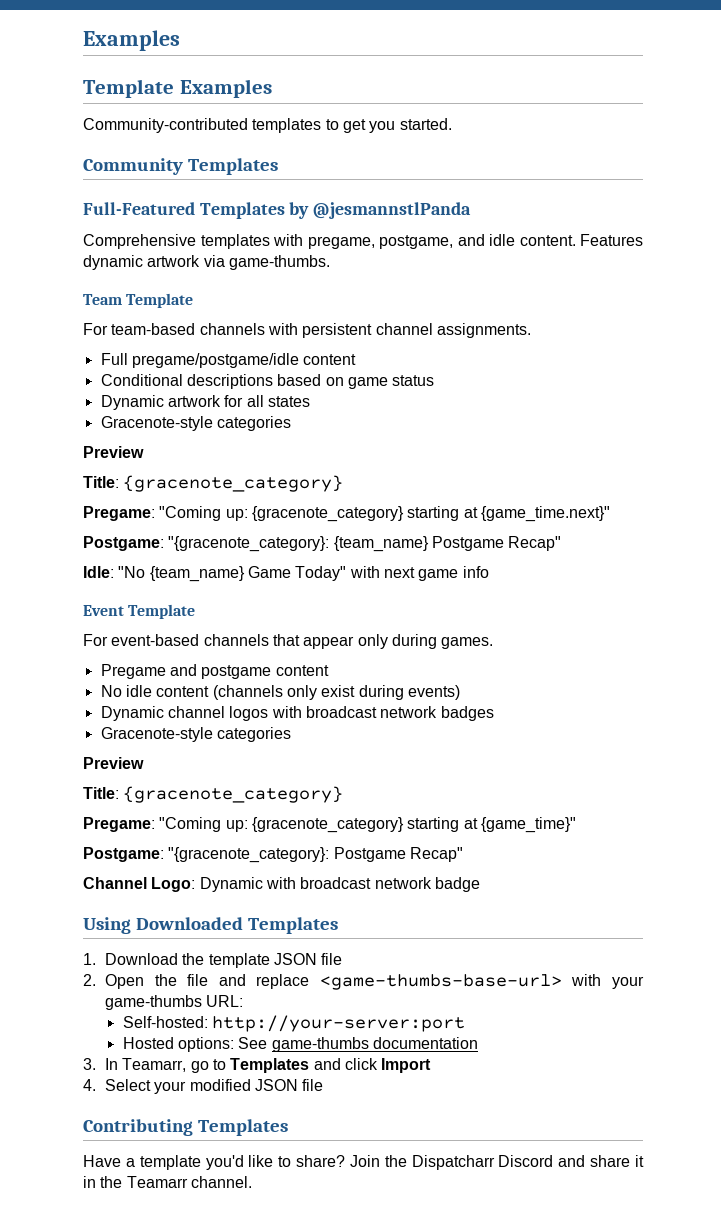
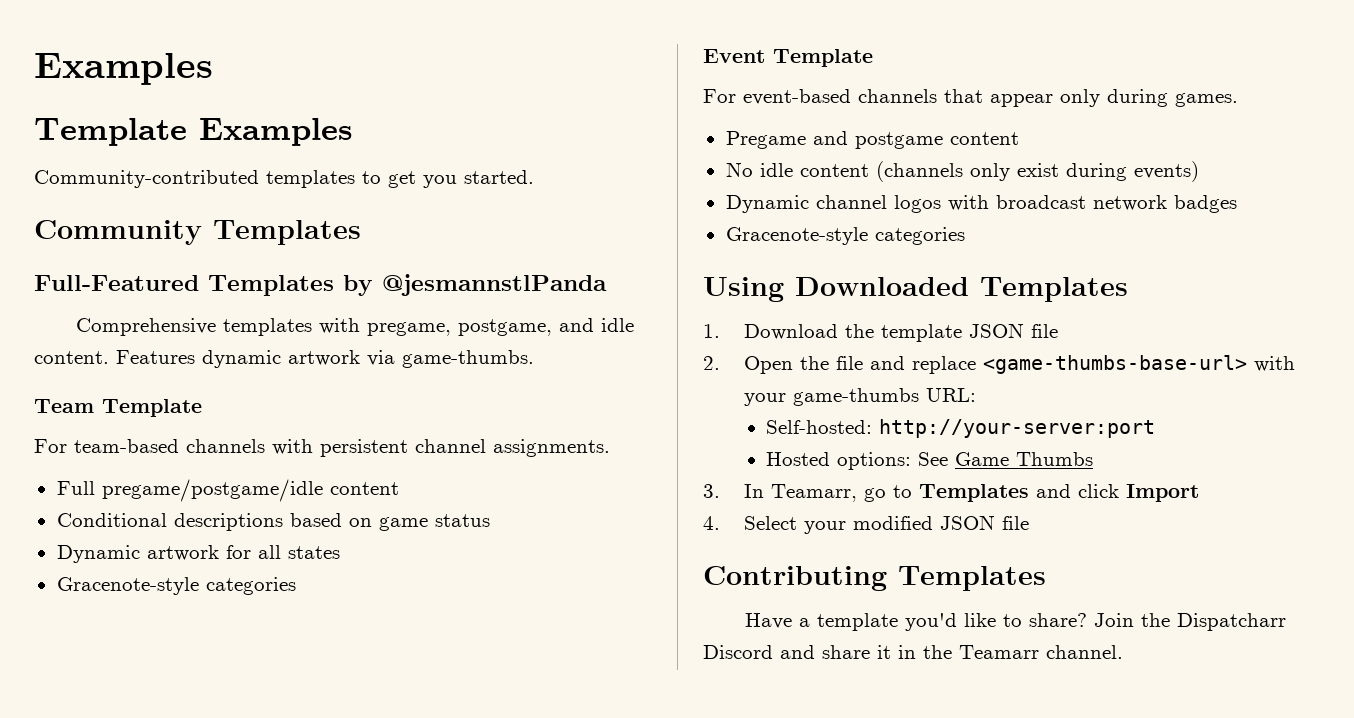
[83,446,144,458] [83,475,344,492] [83,506,610,522] [83,536,562,552] [83,566,489,582] // Preview // Title: {gracenote_category} // Pregame: "Coming up: {gracenote_category} starting at {game_time.next}" // Postgame: "{gracenote_category}: {team_name} Postgame Recap" // Idle: "No {team_name} Game Today" with next game info -> (296, 586) none
[83,757,144,769] [83,786,344,803] [83,817,576,833] [83,847,463,863] [83,877,480,892] // Preview // Title: {gracenote_category} // Pregame: "Coming up: {gracenote_category} starting at {game_time}" // Postgame: "{gracenote_category}: Postgame Recap" // Channel Logo: Dynamic with broadcast network badge -> (965, 236) none
[271,1037,478,1052] game-thumbs documentation -> [955,452,1094,466] Game Thumbs

